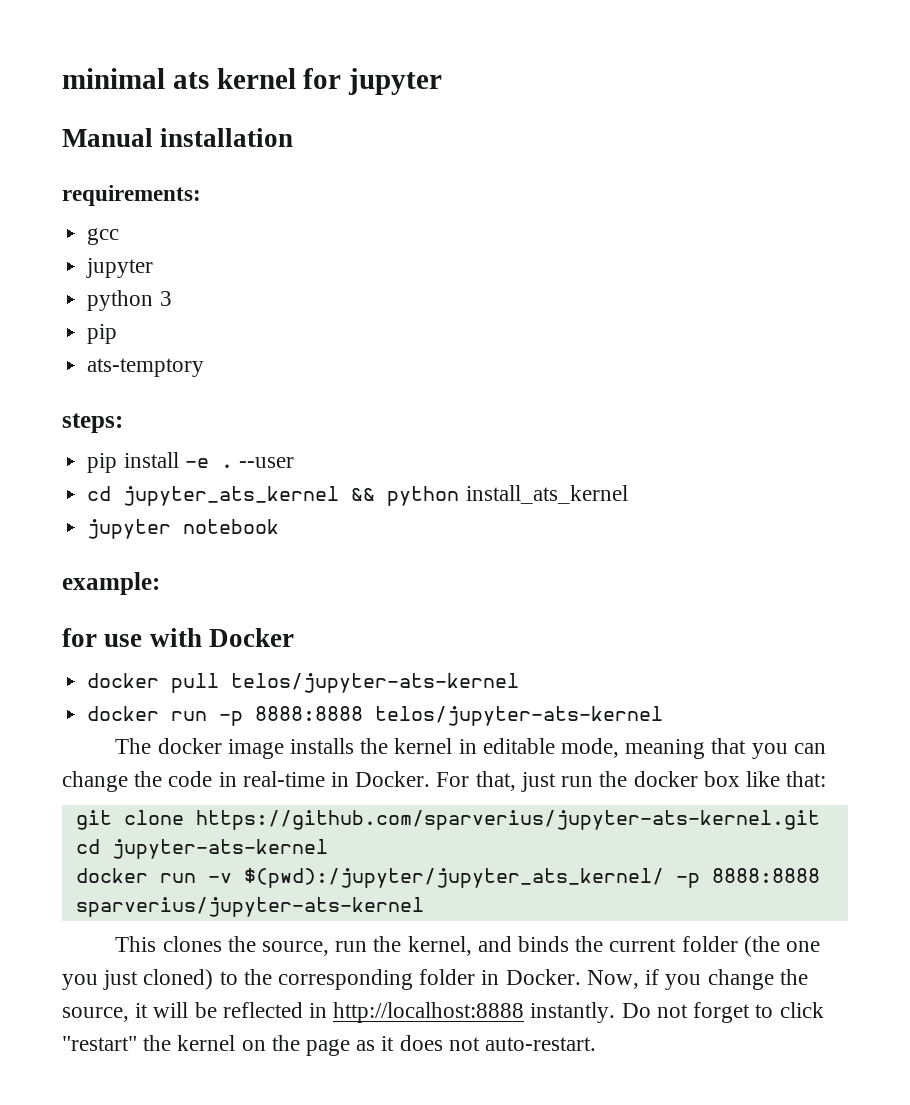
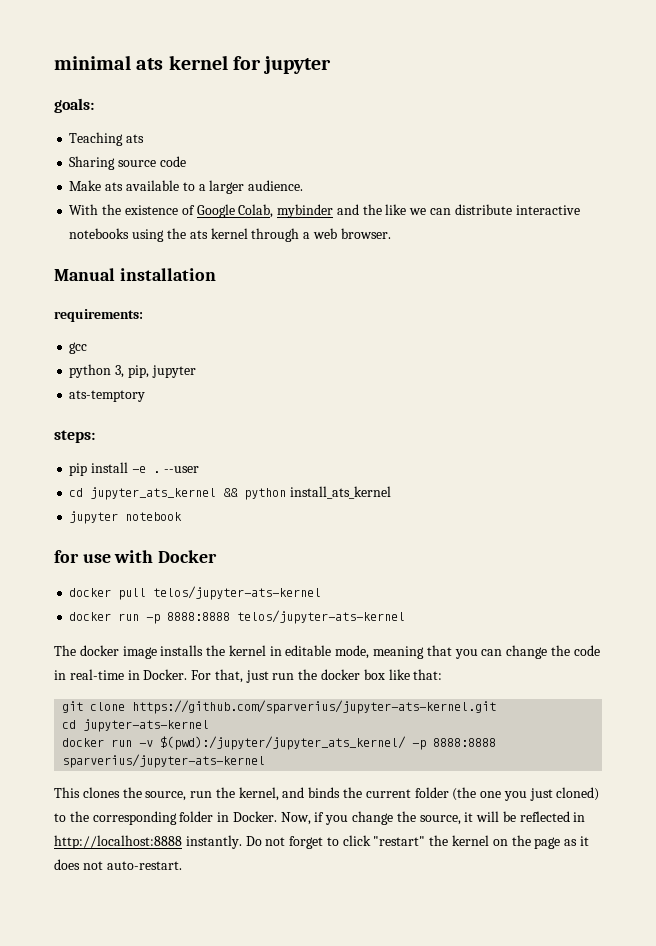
(443, 81) none -> [54,98,94,113] [69,132,145,146] [69,156,186,170] [69,180,304,194] [69,204,580,218] [69,228,391,242] // goals: // Teaching ats // Sharing source code // Make ats available to a larger audience. // With the existence of Google Colab, mybinder and the like we can distribute interactive notebooks using the ats kernel through a web browser.
[86,258,154,278] [87,290,172,311] [87,324,118,344] jupyter // python 3 // pip -> [69,364,196,378] python 3, pip, jupyter
[62,572,160,595] // example: -> (183, 516) none

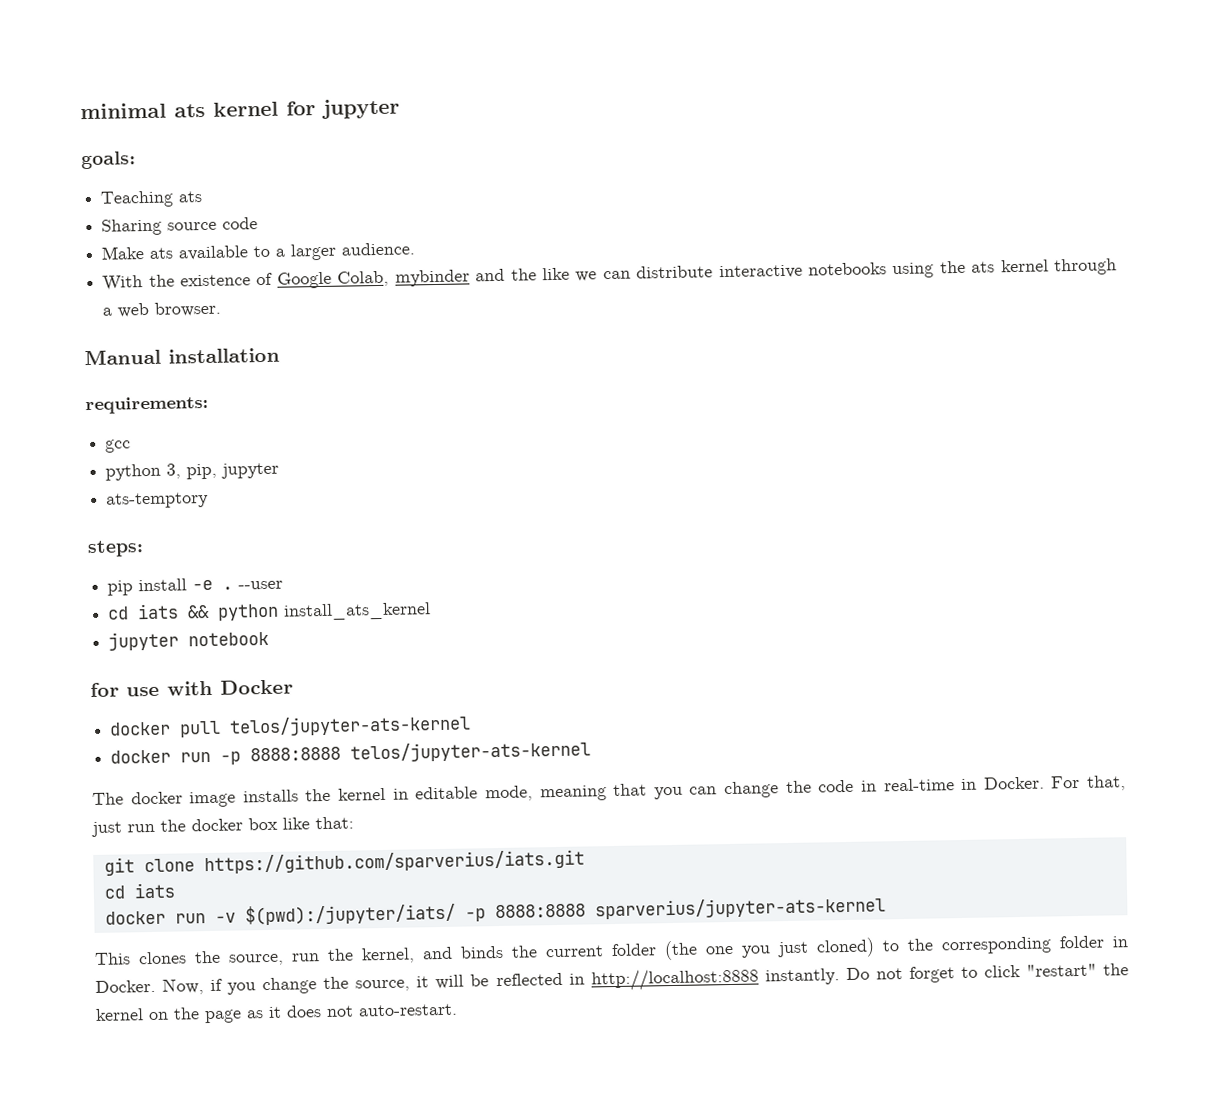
[90,487,217,500] jupyter_ats_kernel -> [137,603,180,620] iats
[132,700,497,714] [62,719,210,732] https://github.com/sparverius/jupyter-ats-kernel.git // cd jupyter-ats-kernel -> [203,849,585,875] [103,882,175,899] https://github.com/sparverius/iats.git // cd iats
[160,736,407,750] $(pwd):/jupyter/jupyter_ats_kernel/ -> [244,902,456,926] $(pwd):/jupyter/iats/

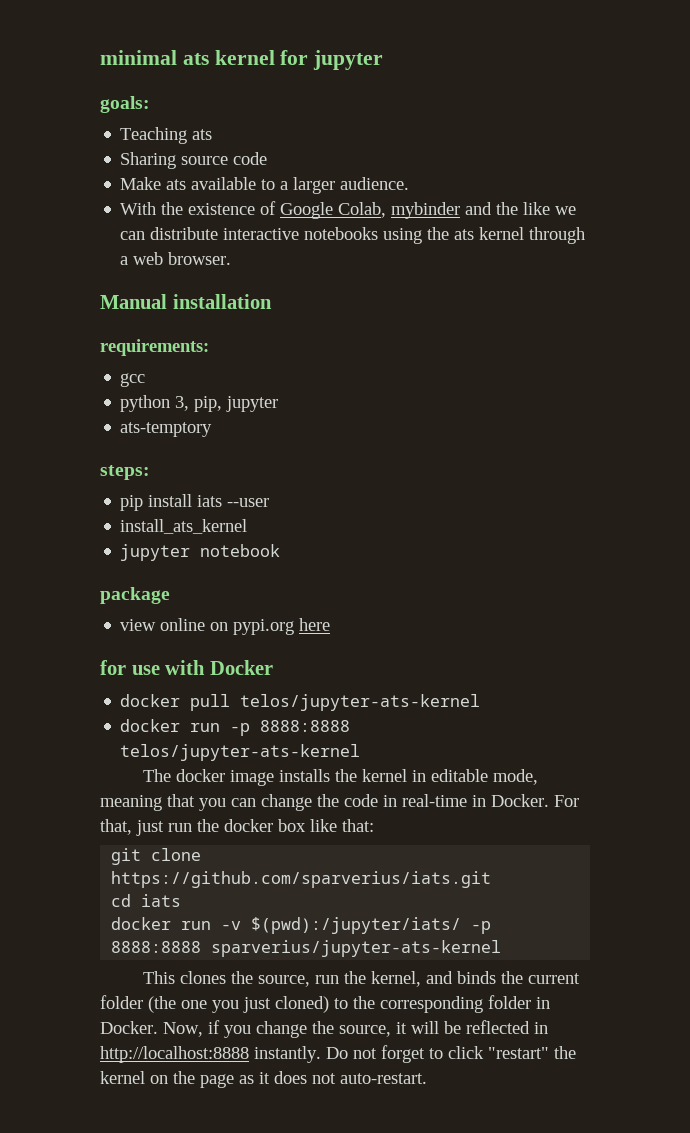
[192,579,234,591] -e . -> [197,495,223,507] iats
[107,603,280,621] cd iats && python -> (270, 502) none
(270, 639) none -> [100,587,170,604] [120,618,331,635] // package // view online on pypi.org here

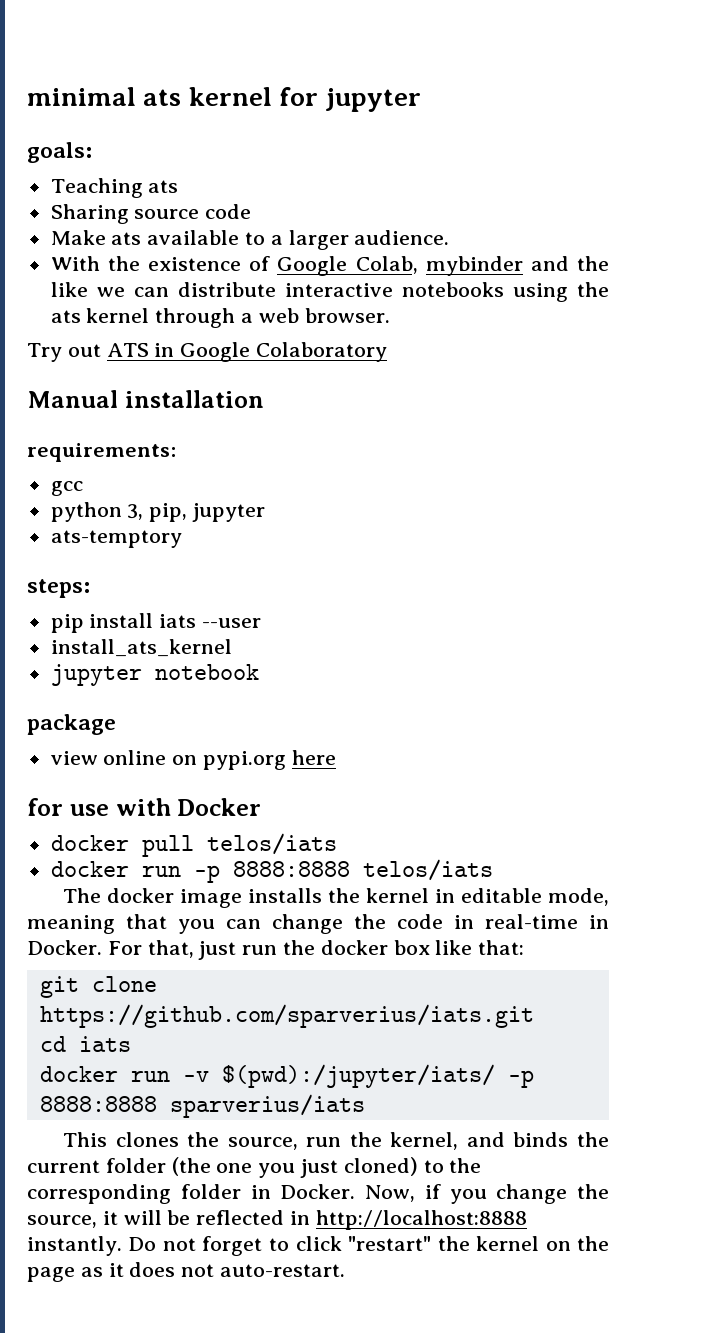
(232, 258) none -> [27,342,387,362] // Try out ATS in Google Colaboratory
[240,694,481,711] telos/jupyter-ats-kernel -> [206,833,337,855] telos/iats
[120,744,361,761] telos/jupyter-ats-kernel -> [362,859,493,881] telos/iats
[211,940,502,957] sparverius/jupyter-ats-kernel -> [169,1094,365,1118] sparverius/iats

